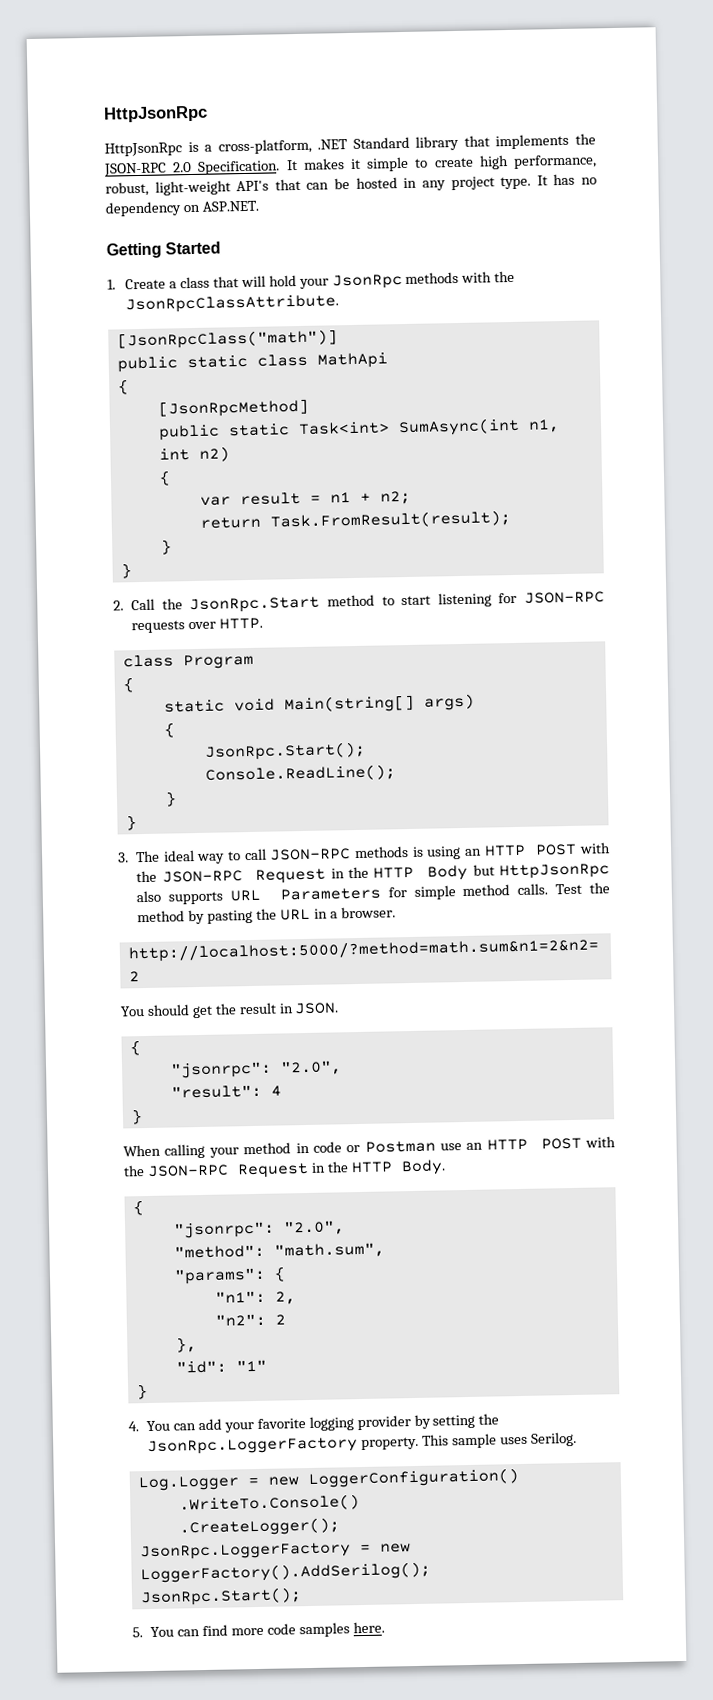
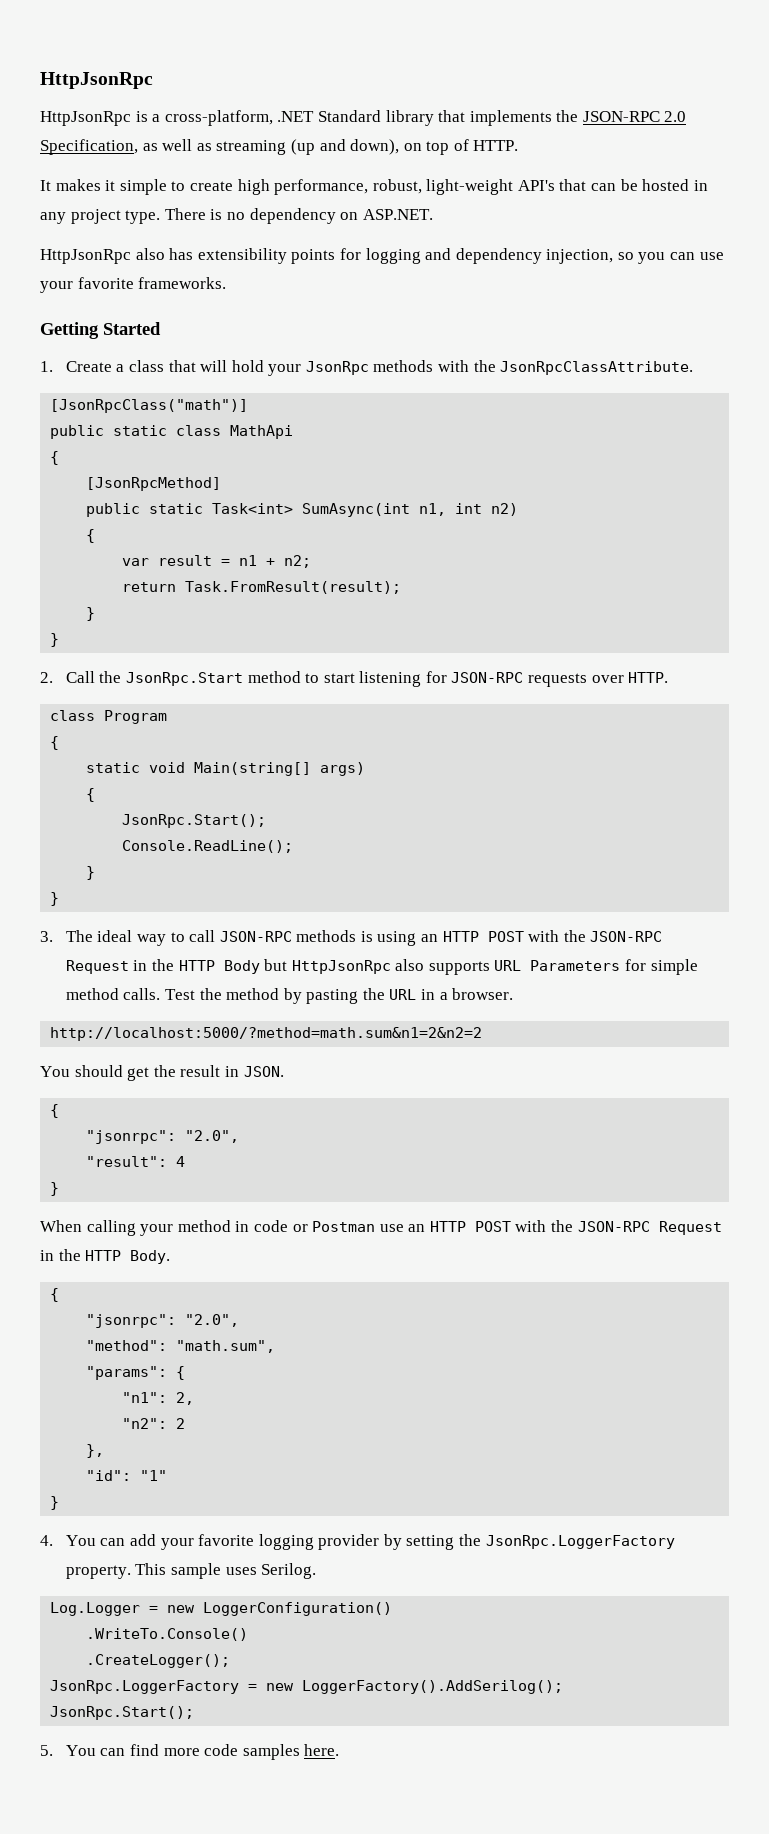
[198,160,281,175] Specification. -> [40,139,519,155] Specification, as well as streaming (up and down), on top of HTTP. //
[536,173,576,186] It has -> [164,208,223,220] There is
(259, 206) none -> [40,248,724,264] [40,277,227,293] // HttpJsonRpc also has extensibility points for logging and dependency injection, so you can use your favorite frameworks.

